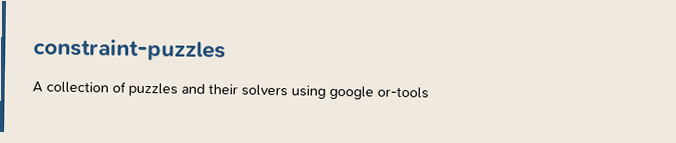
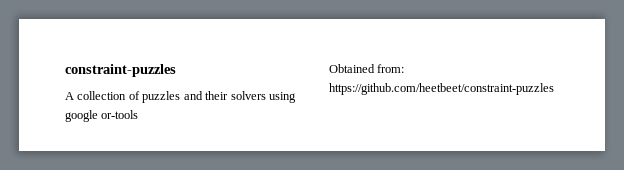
(429, 92) none -> [329,64,405,73] [329,83,554,95] // Obtained from: https://github.com/heetbeet/constraint-puzzles

